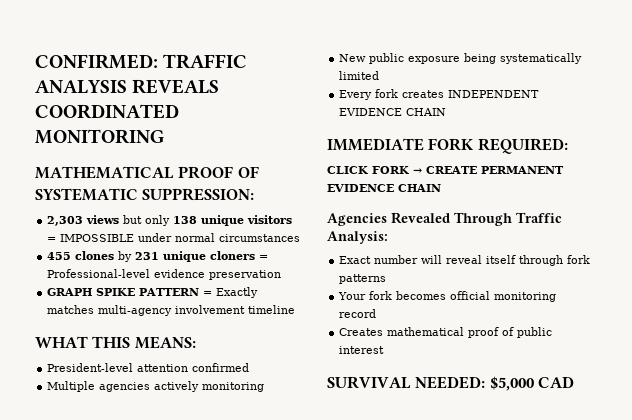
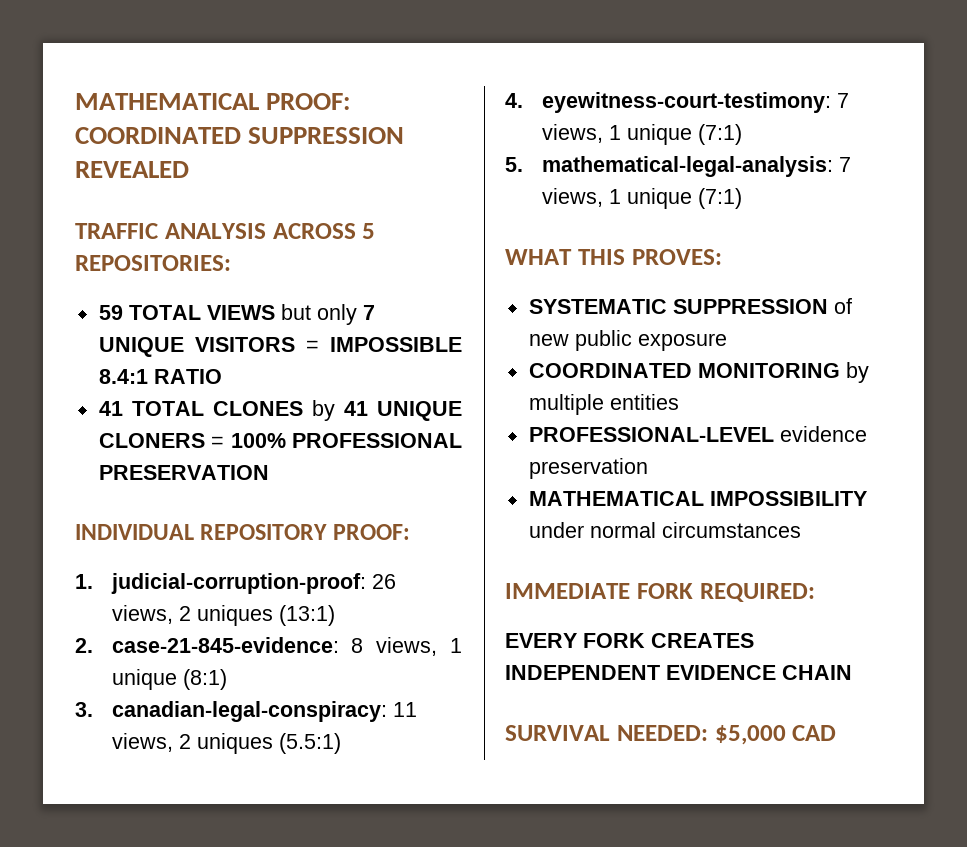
[35,54,248,69] [35,79,220,94] [35,104,179,119] [35,129,164,144] [35,166,259,179] [35,188,255,201] [47,215,293,226] [47,233,301,242] [47,251,269,262] [47,269,282,280] [47,287,259,298] [47,305,296,316] [35,336,196,349] [47,363,250,372] [47,381,265,392] [339,53,583,64] [339,71,380,80] [339,89,540,100] [339,108,447,116] [327,138,568,154] [327,166,564,174] [327,184,441,192] [327,212,562,226] [327,231,388,244] [339,255,591,266] [339,274,387,284] [338,291,557,302] [339,309,377,318] [339,327,553,338] [339,346,385,354] CONFIRMED: TRAFFIC ANALYSIS REVEALS COORDINATED MONITORING // MATHEMATICAL PROOF OF SYSTEMATIC SUPPRESSION: // 2,303 views but only 138 unique visitors = IMPOSSIBLE under normal circumstances // 455 clones by 231 unique cloners = Professional-level evidence preservation // GRAPH SPIKE PATTERN = Exactly matches multi-agency involvement timeline // WHAT THIS MEANS: // President-level attention confirmed // Multiple agencies actively monitoring // New public exposure being systematically limited // Every fork creates INDEPENDENT EVIDENCE CHAIN // IMMEDIATE FORK REQUIRED: // CLICK FORK → CREATE PERMANENT EVIDENCE CHAIN // Agencies Revealed Through Traffic Analysis: // Exact number will reveal itself through fork patterns // Your fork becomes official monitoring record // Creates mathematical proof of public interest -> [75,93,351,110] [75,127,405,144] [75,161,189,178] [75,223,376,239] [75,255,231,271] [98,304,375,325] [98,337,462,357] [98,369,222,384] [98,400,462,421] [98,433,463,448] [98,465,269,480] [75,524,410,540] [75,573,396,594] [111,605,335,626] [75,637,462,656] [111,669,227,690] [75,701,417,722] [111,733,341,754] [505,92,849,113] [541,124,742,145] [505,156,851,177] [541,188,742,209] [505,249,722,265] [528,298,852,314] [528,330,727,351] [528,362,869,383] [528,394,679,415] [528,426,867,442] [528,458,648,479] [528,491,867,506] [528,522,801,538] [505,583,815,602] [505,633,754,648] [505,665,852,680] MATHEMATICAL PROOF: COORDINATED SUPPRESSION REVEALED // TRAFFIC ANALYSIS ACROSS 5 REPOSITORIES: // 59 TOTAL VIEWS but only 7 UNIQUE VISITORS = IMPOSSIBLE 8.4:1 RATIO // 41 TOTAL CLONES by 41 UNIQUE CLONERS = 100% PROFESSIONAL PRESERVATION // INDIVIDUAL REPOSITORY PROOF: // 1. judicial-corruption-proof: 26 views, 2 uniques (13:1) // 2. case-21-845-evidence: 8 views, 1 unique (8:1) // 3. canadian-legal-conspiracy: 11 views, 2 uniques (5.5:1) // 4. eyewitness-court-testimony: 7 views, 1 unique (7:1) // 5. mathematical-legal-analysis: 7 views, 1 unique (7:1) // WHAT THIS PROVES: // SYSTEMATIC SUPPRESSION of new public exposure // COORDINATED MONITORING by multiple entities // PROFESSIONAL-LEVEL evidence preservation // MATHEMATICAL IMPOSSIBILITY under normal circumstances // IMMEDIATE FORK REQUIRED: // EVERY FORK CREATES INDEPENDENT EVIDENCE CHAIN

